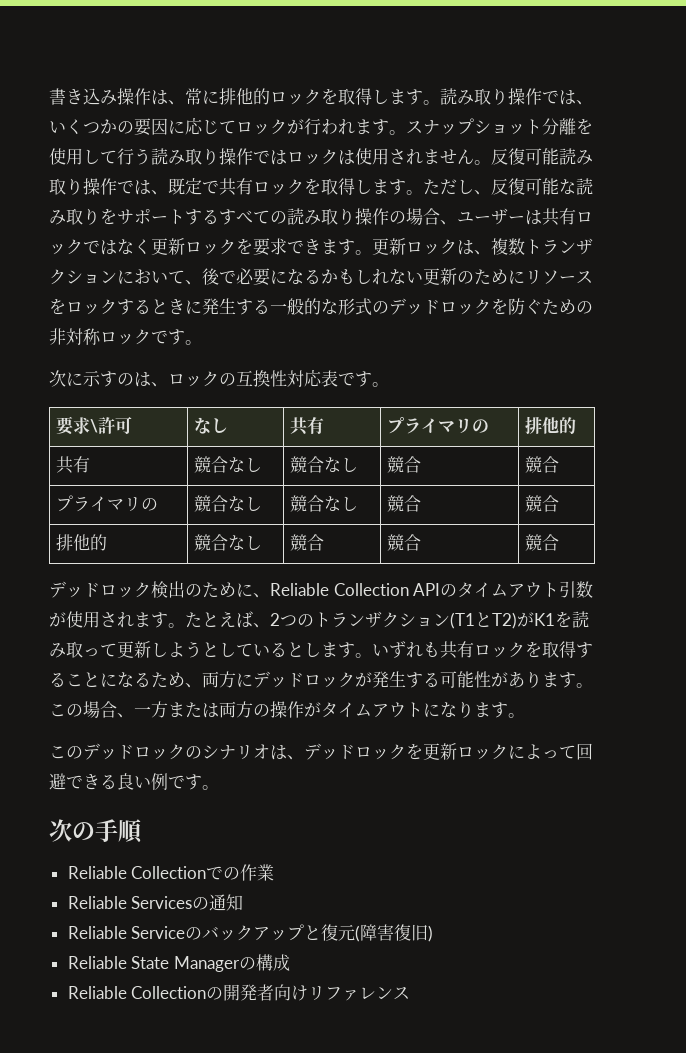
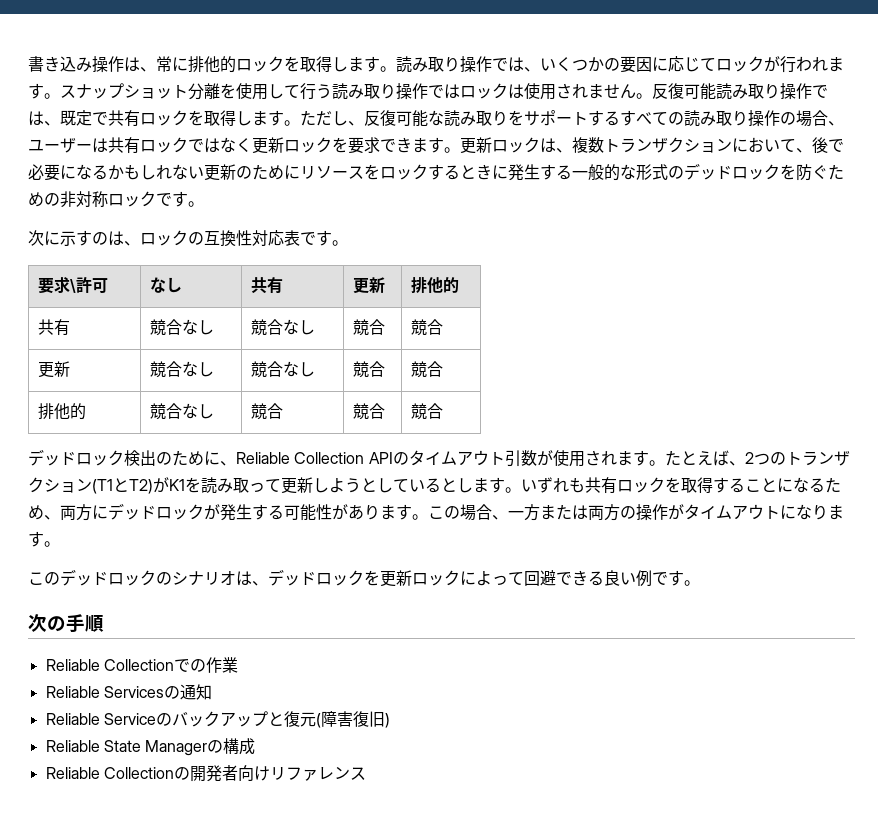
[387,417,490,434] プライマリの -> [352,277,385,294] 更新
[56,495,159,512] プライマリの -> [37,361,70,378] 更新

